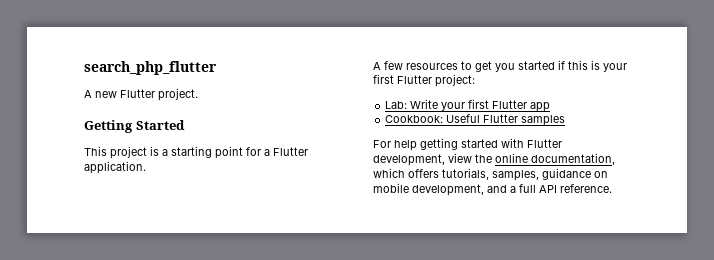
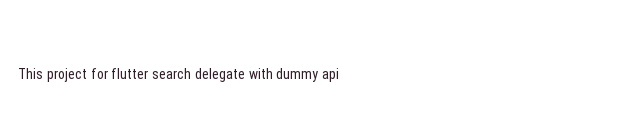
[84,61,217,75] [84,88,198,101] [84,120,185,133] [84,146,308,159] [84,161,146,174] [373,60,627,72] [373,74,475,87] [385,99,551,112] [385,114,566,126] [373,138,562,151] [373,153,615,166] [373,168,608,181] [373,183,612,196] search_php_flutter // A new Flutter project. // Getting Started // This project is a starting point for a Flutter application. // A few resources to get you started if this is your first Flutter project: // Lab: Write your first Flutter app // Cookbook: Useful Flutter samples // For help getting started with Flutter development, view the online documentation, which offers tutorials, samples, guidance on mobile development, and a full API reference. -> [18,68,340,82] This project for flutter search delegate with dummy api

